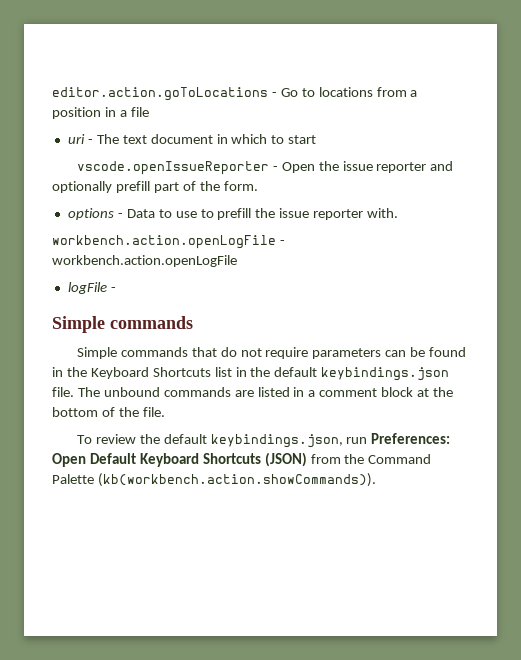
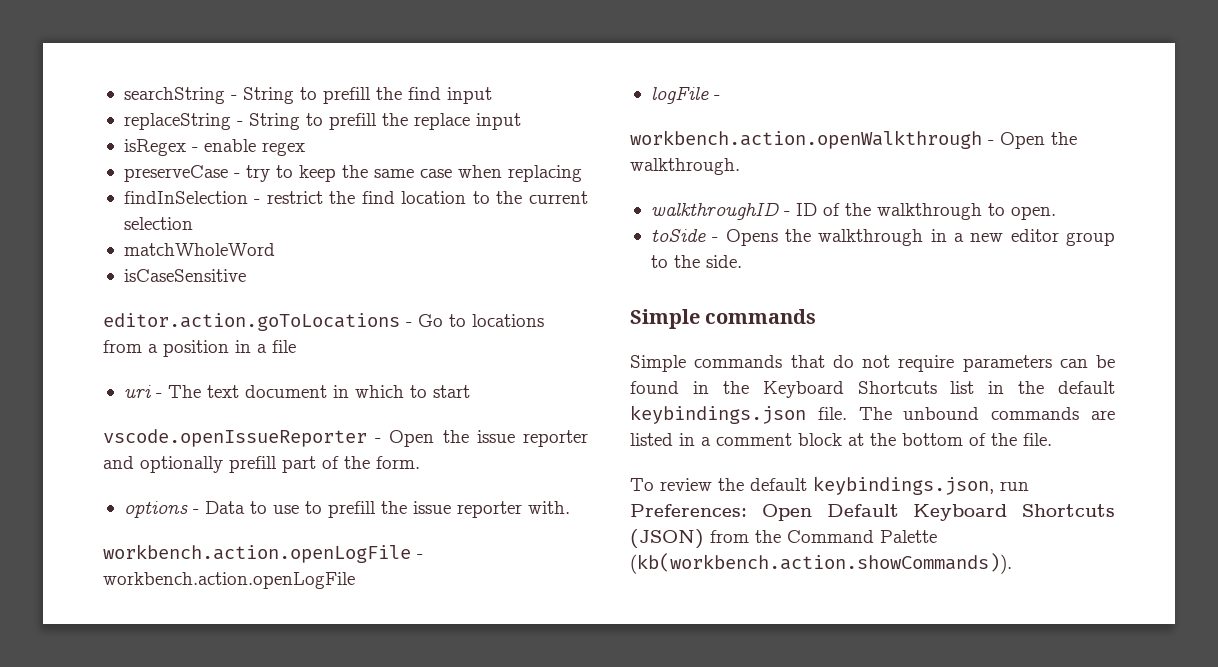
(52, 94) none -> [123,87,492,104] [123,113,521,130] [123,139,305,156] [123,165,582,182] [123,191,588,204] [123,217,193,230] [123,243,275,256] [123,269,246,282] searchString - String to prefill the find input // replaceString - String to prefill the replace input // isRegex - enable regex // preserveCase - try to keep the same case when replacing // findInSelection - restrict the find location to the current selection // matchWholeWord // isCaseSensitive //
(116, 289) none -> [630,130,1077,149] [630,158,740,175] [650,202,1056,220] [650,229,1115,246] [650,255,742,268] // workbench.action.openWalkthrough - Open the walkthrough. // walkthroughID - ID of the walkthrough to open. // toSide - Opens the walkthrough in a new editor group to the side.

